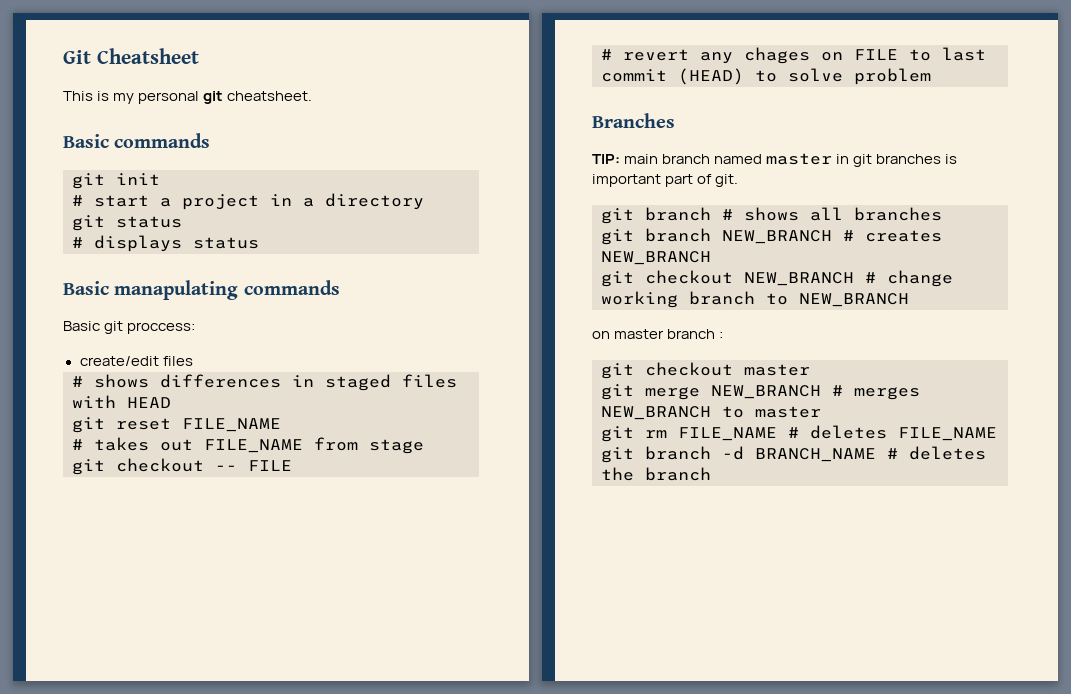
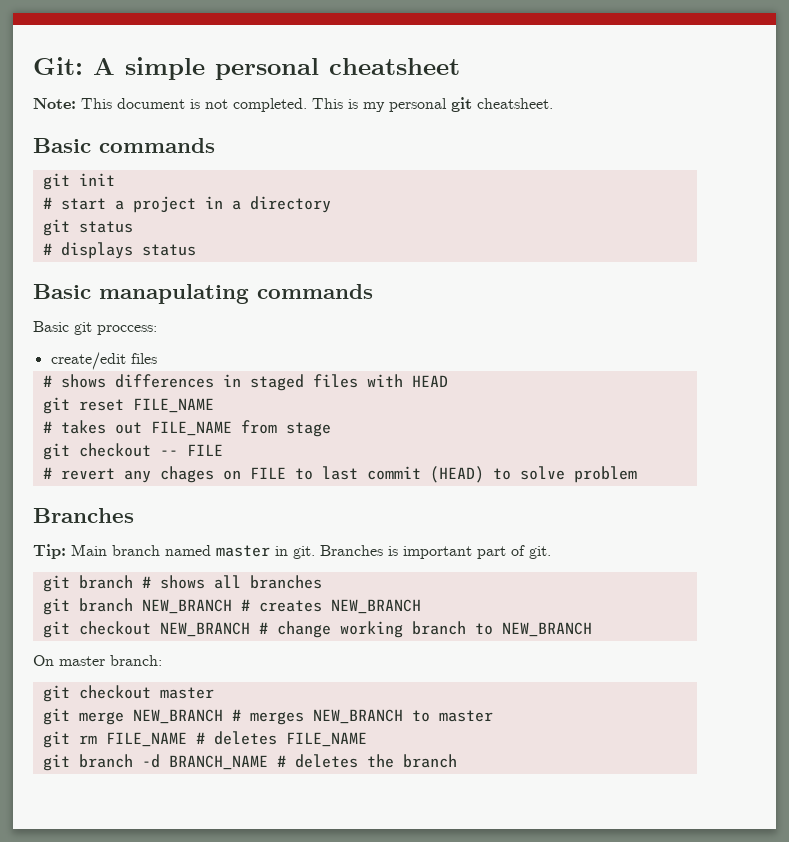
[63,48,199,64] Git Cheatsheet // -> [33,57,460,80] [33,98,307,112] Git: A simple personal cheatsheet // Note: This document is not completed.
[592,154,659,164] TIP: main -> [33,544,107,559] Tip: Main
[853,154,942,167] git branches -> [293,545,383,559] git. Branches
[592,329,724,339] on master branch : -> [33,655,162,666] On master branch:

